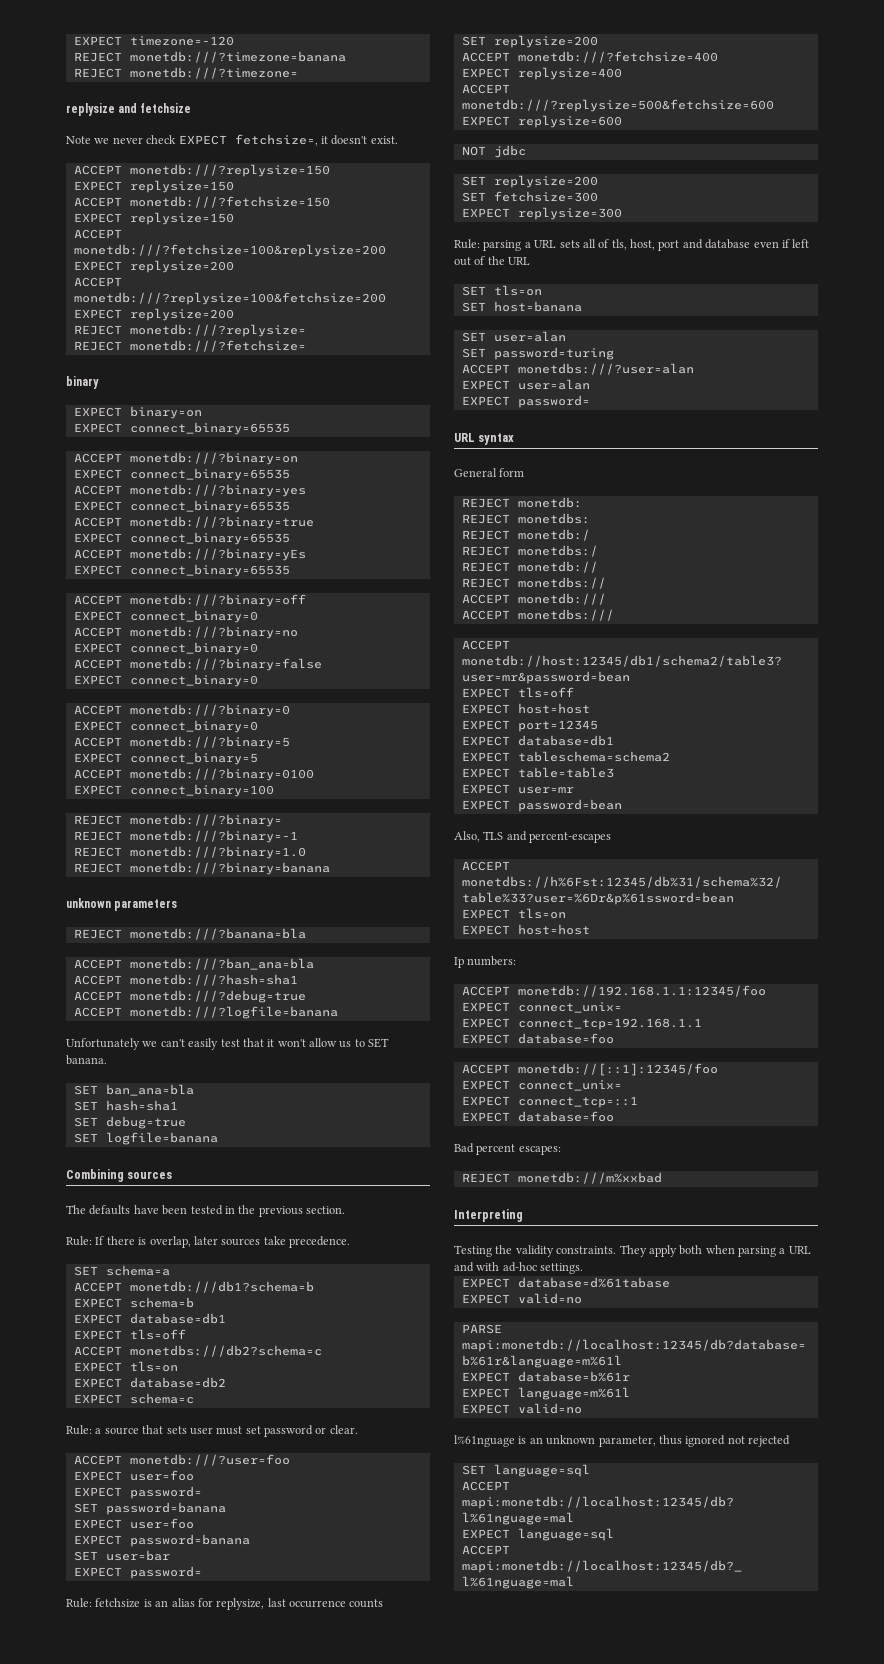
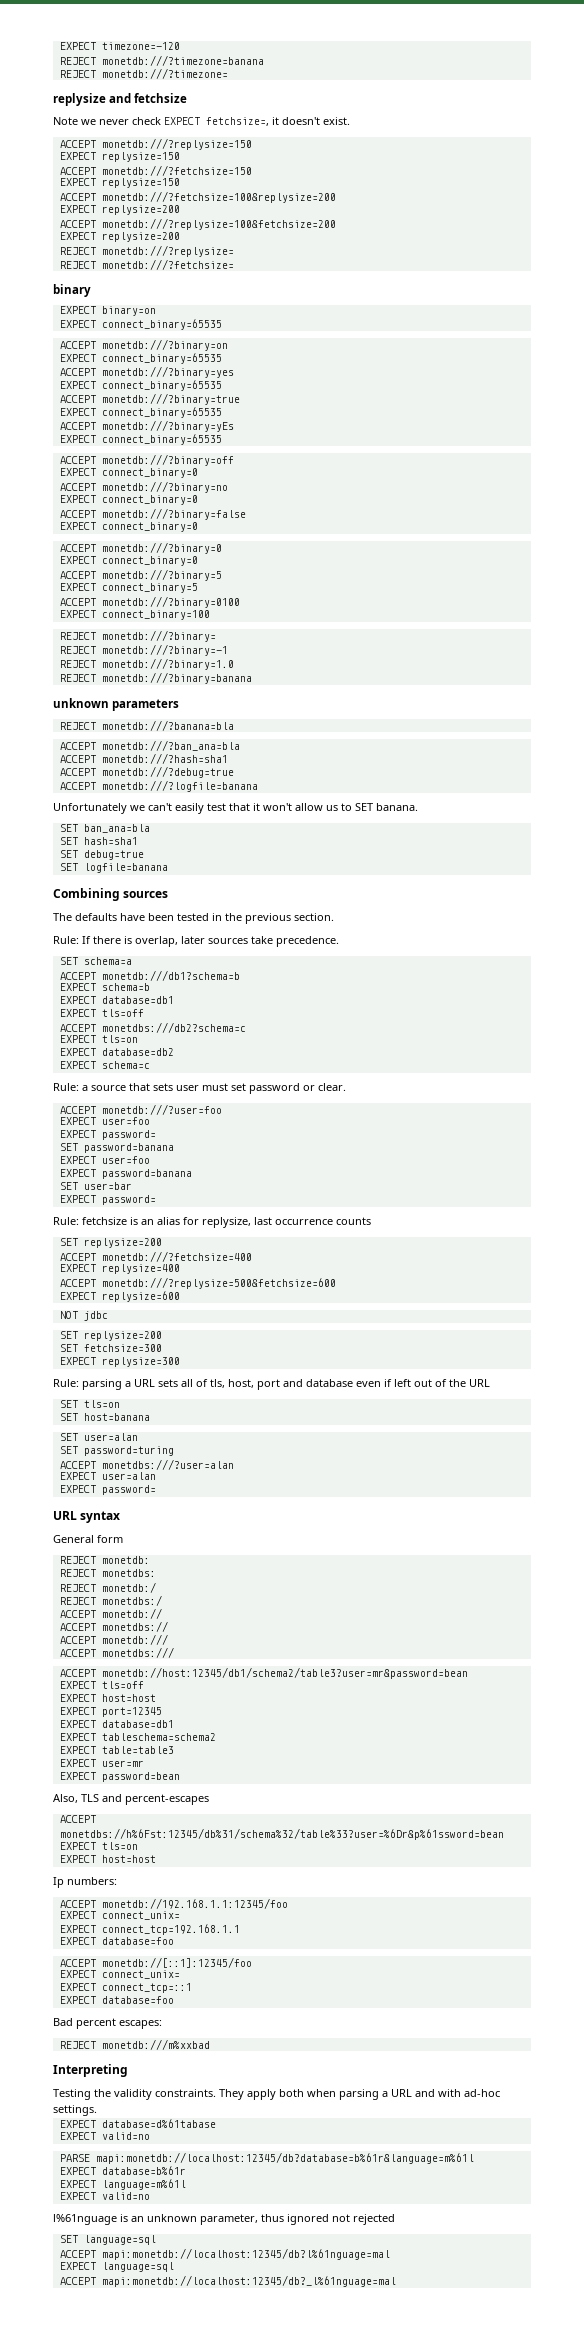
[461,562,510,572] REJECT -> [59,1610,96,1618] ACCEPT
[461,578,510,588] REJECT -> [59,1623,96,1631] ACCEPT

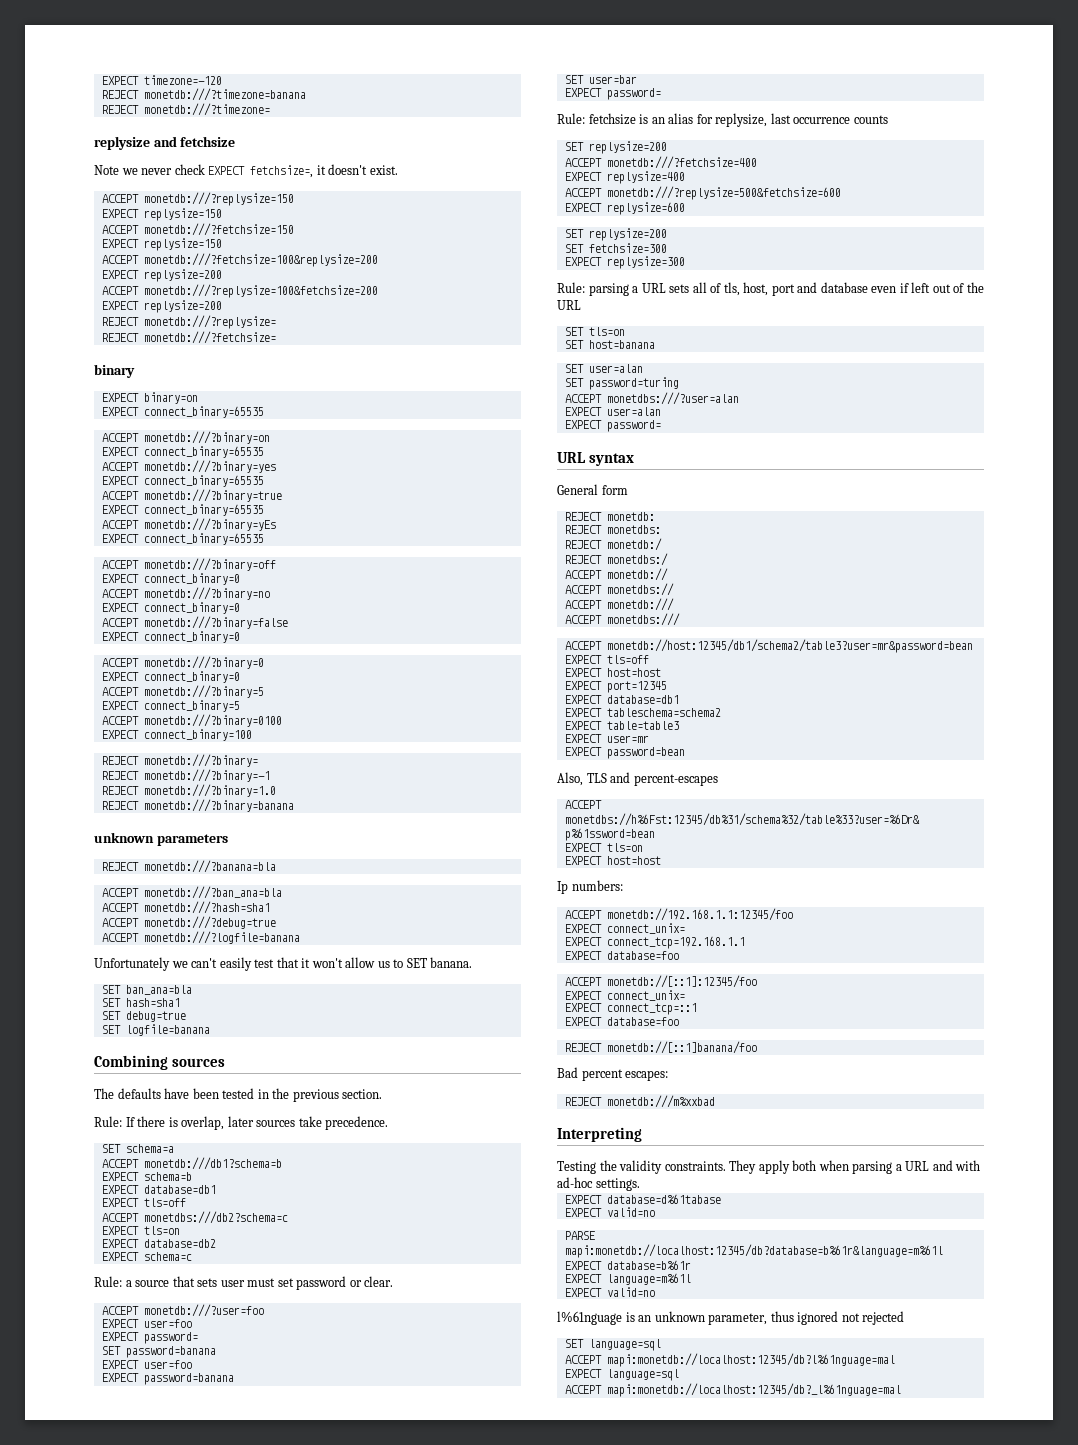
[59,1311,108,1321] // NOT jdbc -> (685, 208) none
(174, 2000) none -> [564,1041,757,1054] // REJECT monetdb://[::1]banana/foo

